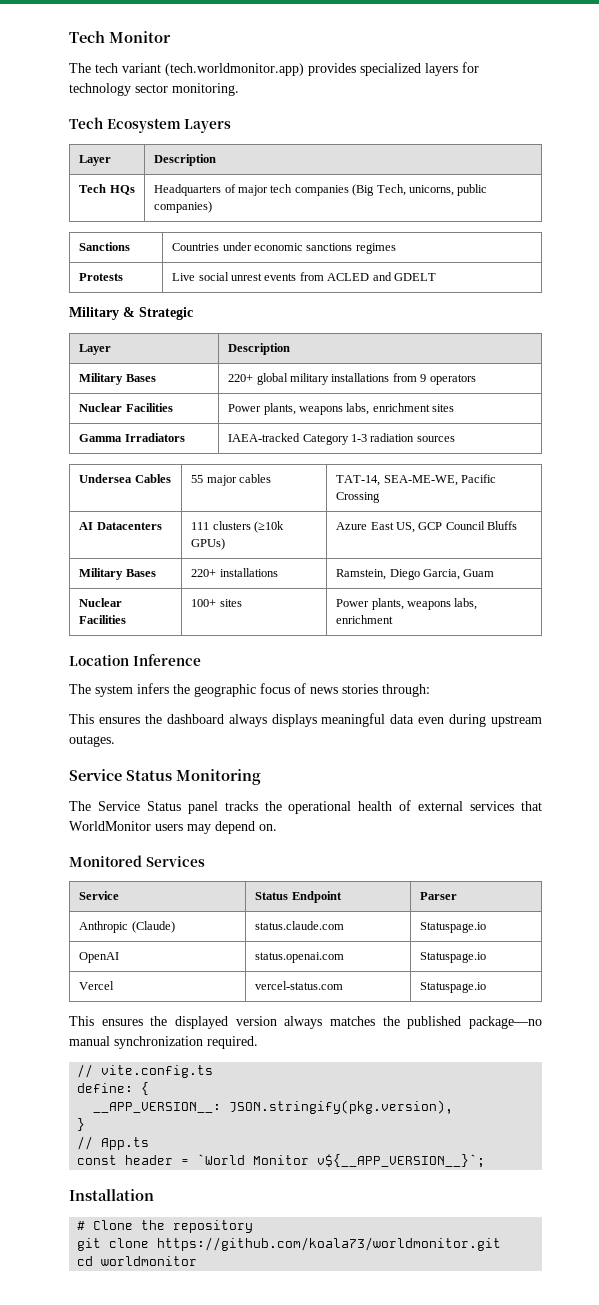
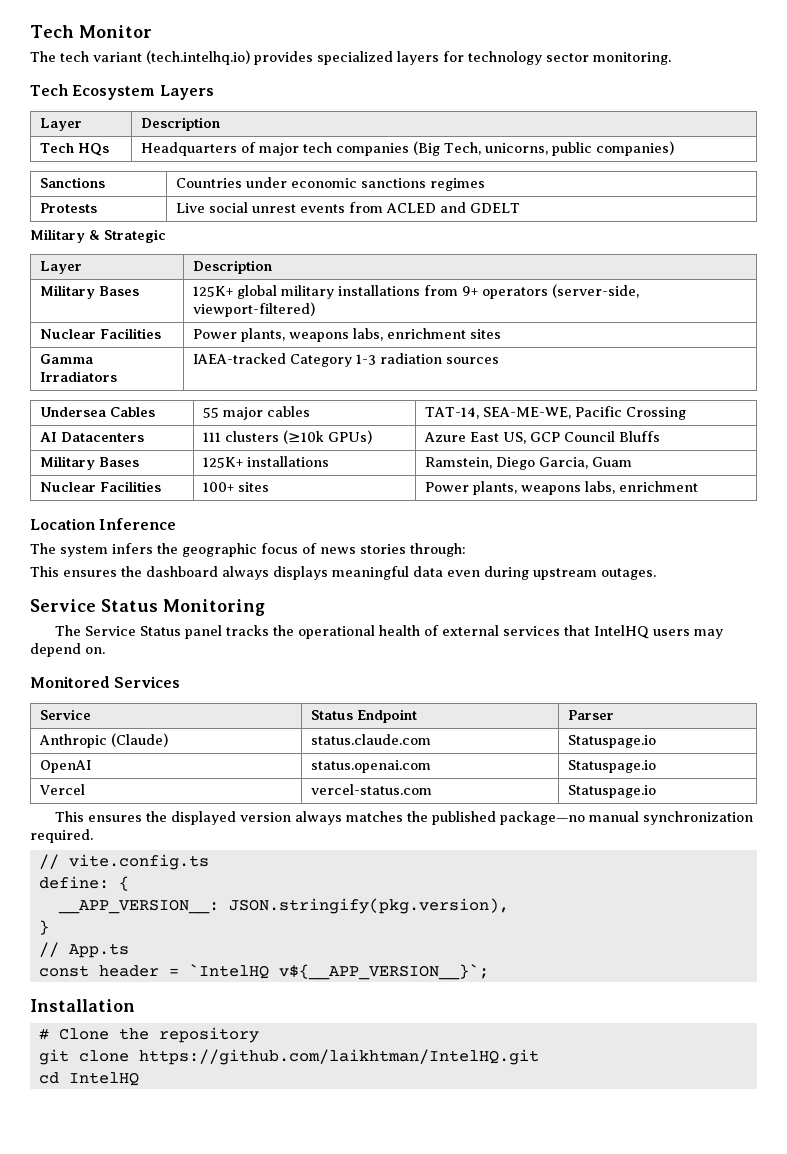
[165,63,304,76] (tech.worldmonitor.app) -> [146,50,250,65] (tech.intelhq.io)
[228,374,254,382] 220+ -> [193,286,234,297] 125K+
[420,374,427,382] 9 -> [462,286,479,296] 9+
(476, 379) none -> [552,284,640,298] [193,302,316,317] (server-side, viewport-filtered)
[191,569,217,577] 220+ -> [203,457,244,468] 125K+
[69,821,151,831] WorldMonitor -> [593,625,649,639] IntelHQ
[197,1154,310,1165] `World Monitor -> [188,964,269,979] `IntelHQ
[157,1237,502,1251] https://github.com/koala73/worldmonitor.git -> [138,1049,539,1065] https://github.com/laikhtman/IntelHQ.git
[101,1256,198,1266] worldmonitor -> [68,1072,139,1086] IntelHQ

